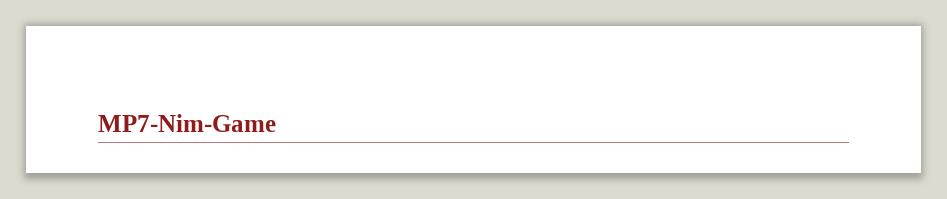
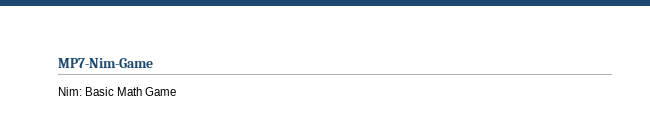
(276, 123) none -> [58,87,177,96] // Nim: Basic Math Game

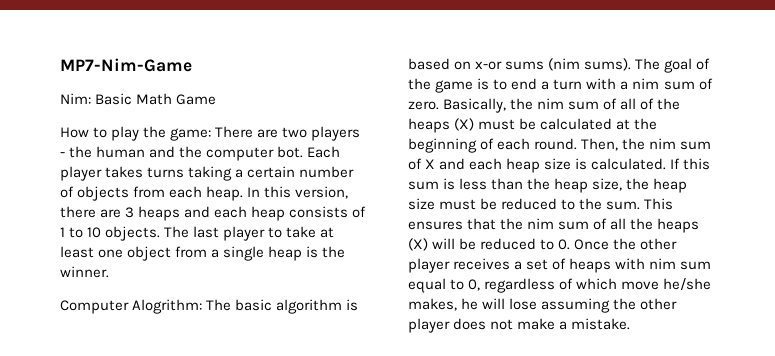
(177, 91) none -> [60,126,361,141] [60,146,341,161] [60,166,355,181] [60,186,349,201] [60,206,367,221] [60,226,335,241] [60,246,346,261] [60,266,109,278] [60,299,359,314] [408,58,711,73] [408,78,713,93] [408,98,681,113] [408,118,658,133] [408,138,712,153] [408,158,711,173] [408,178,688,193] [408,198,674,210] [408,218,700,233] [408,238,678,251] [408,258,712,273] [408,278,712,293] [408,298,678,313] [408,318,631,333] // How to play the game: There are two players - the human and the computer bot. Each player takes turns taking a certain number of objects from each heap. In this version, there are 3 heaps and each heap consists of 1 to 10 objects. The last player to take at least one object from a single heap is the winner. // Computer Alogrithm: The basic algorithm is based on x-or sums (nim sums). The goal of the game is to end a turn with a nim sum of zero. Basically, the nim sum of all of the heaps (X) must be calculated at the beginning of each round. Then, the nim sum of X and each heap size is calculated. If this sum is less than the heap size, the heap size must be reduced to the sum. This ensures that the nim sum of all the heaps (X) will be reduced to 0. Once the other player receives a set of heaps with nim sum equal to 0, regardless of which move he/she makes, he will lose assuming the other player does not make a mistake.

